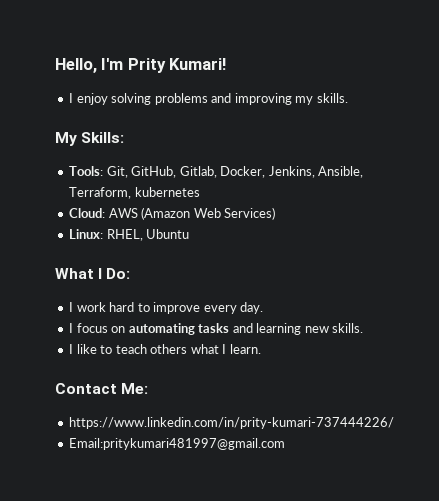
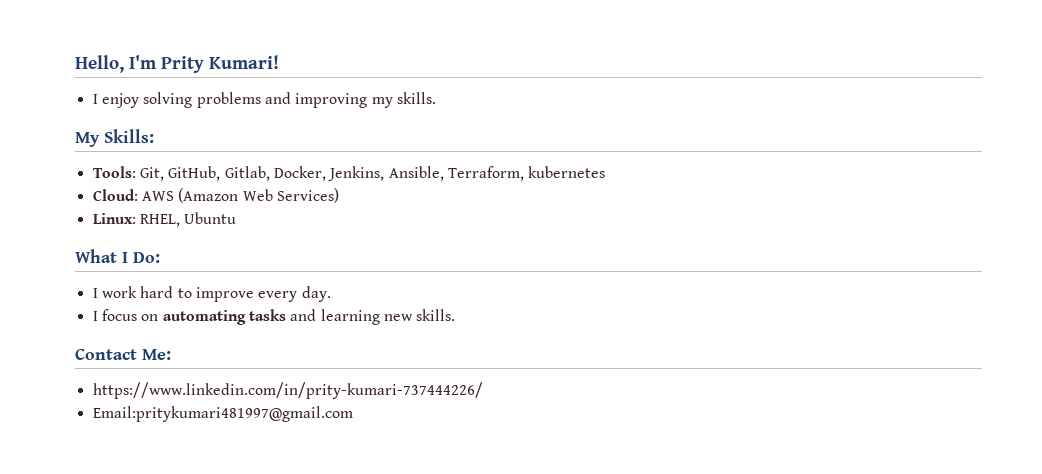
[69,344,261,354] // I like to teach others what I learn. -> (456, 315) none

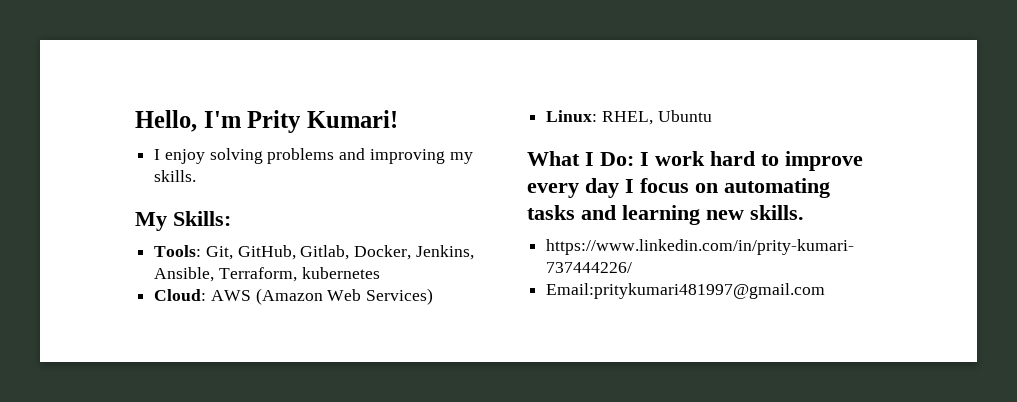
(160, 257) // -> (634, 159) none
[301,286,331,302] day. // -> [585,178,619,198] day
[75,349,171,360] // Contact Me: -> (804, 212) none

